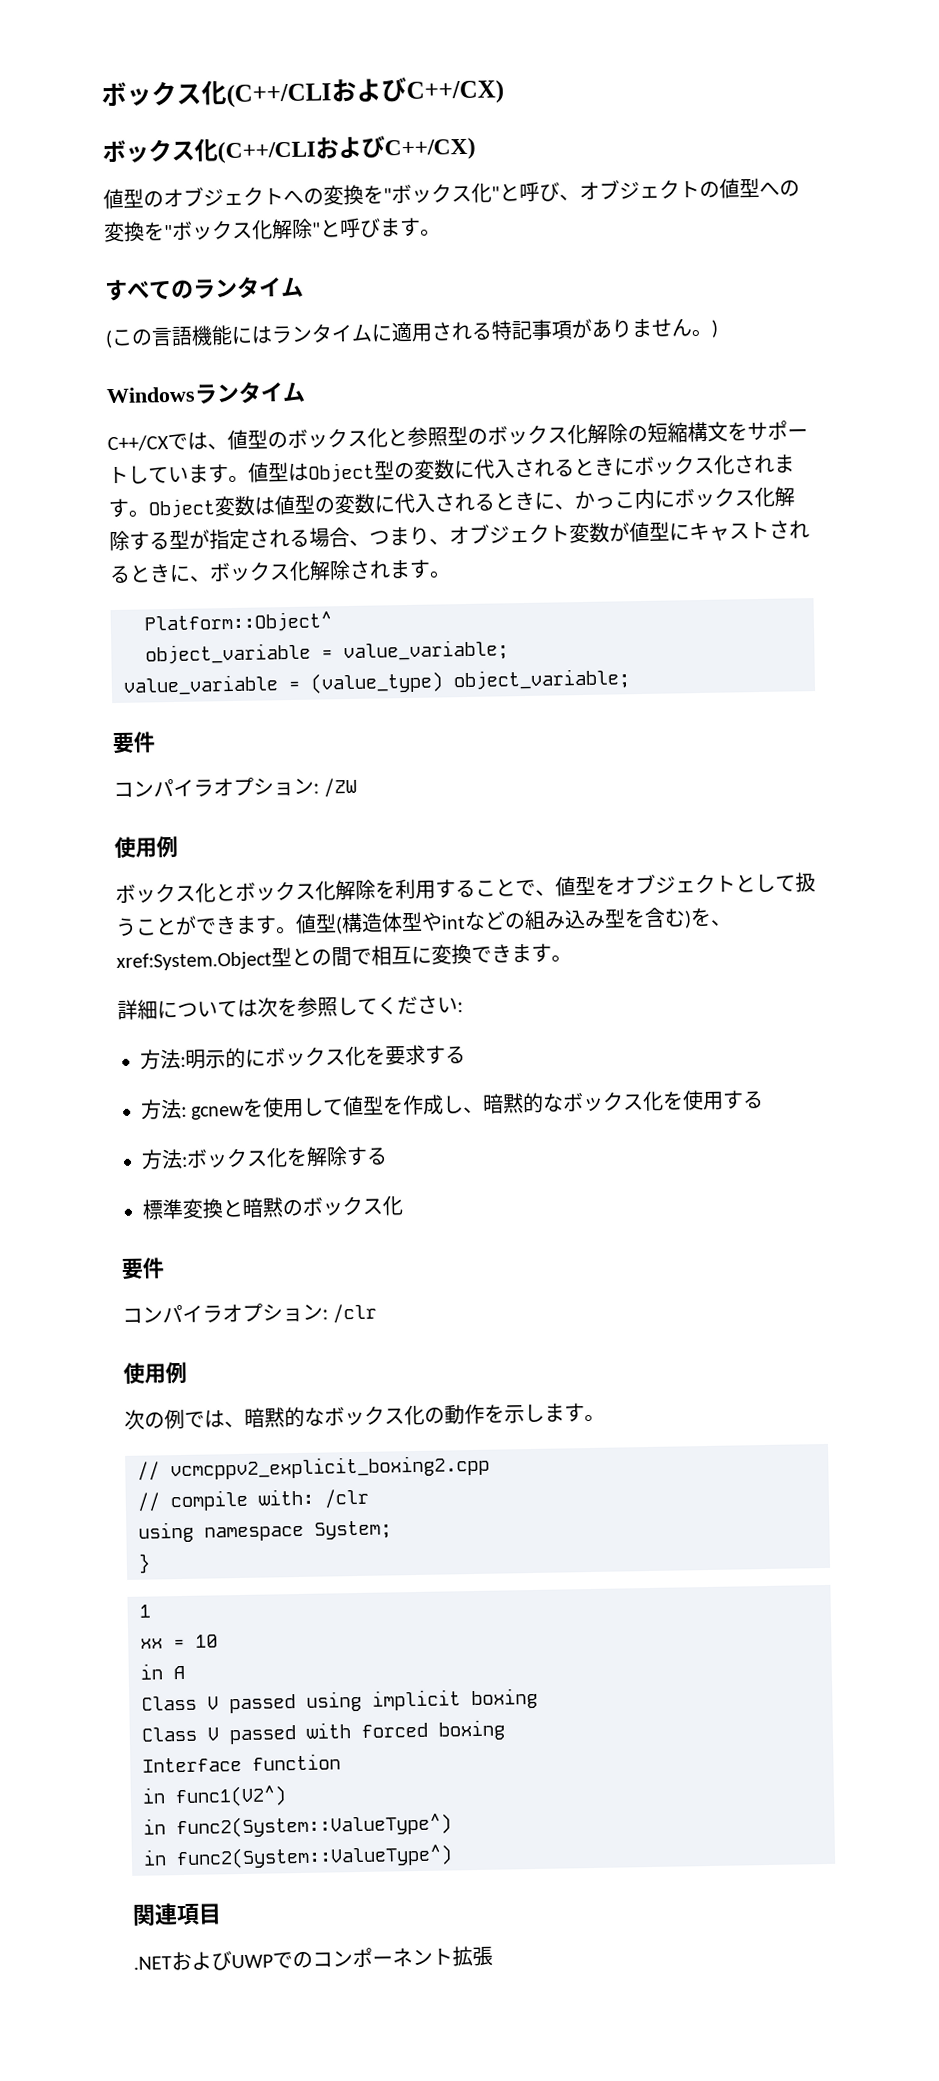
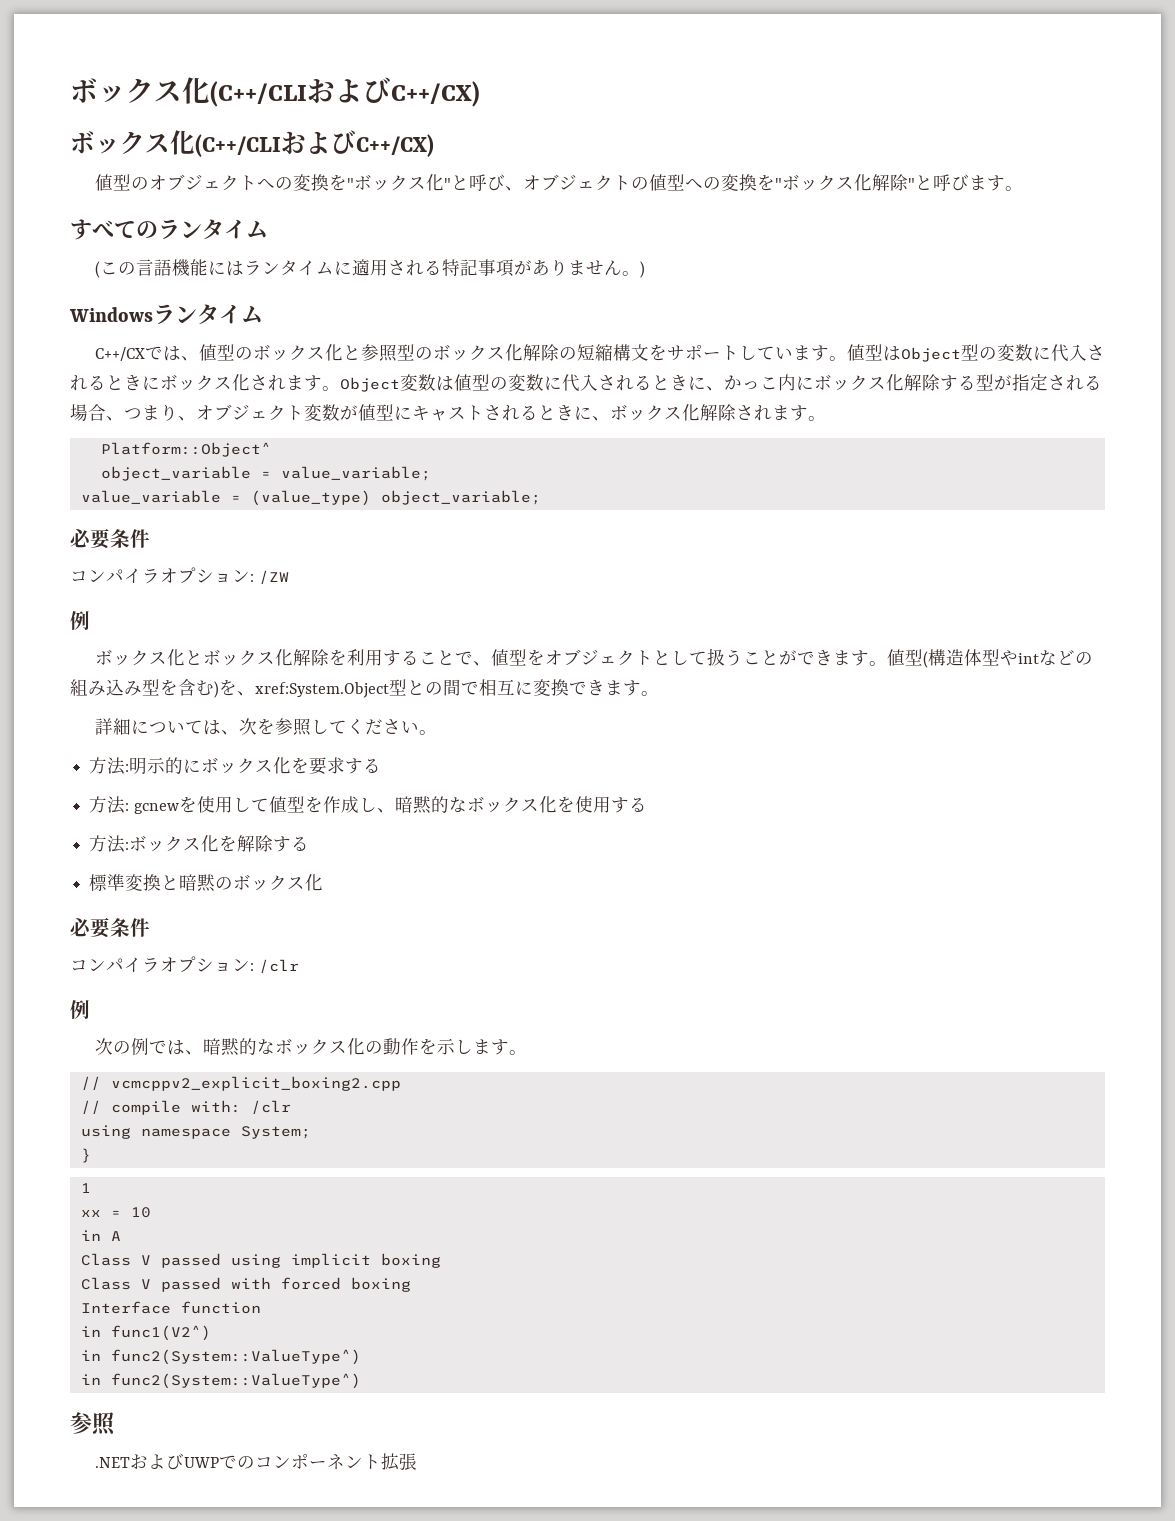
[112,732,135,755] 要 -> [70,529,130,549] 必要条
[114,836,157,859] 使用 -> (289, 577) none
(258, 1007) none -> [220,730,239,735] 、
[457,1002,463,1013] : -> [418,730,437,735] 。
[121,1258,144,1280] 要 -> [70,918,130,938] 必要条
[123,1362,166,1384] 使用 -> (299, 966) none
[132,1903,222,1926] 関連項目 -> [70,1412,116,1436] 参照

